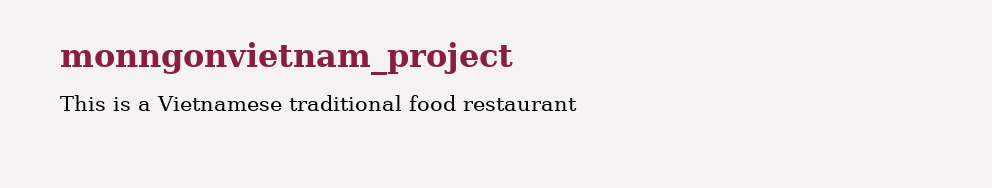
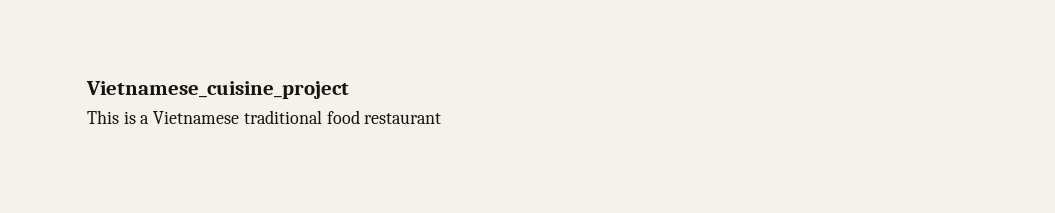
[60,42,513,75] monngonvietnam_project -> [86,81,349,99] Vietnamese_cuisine_project

